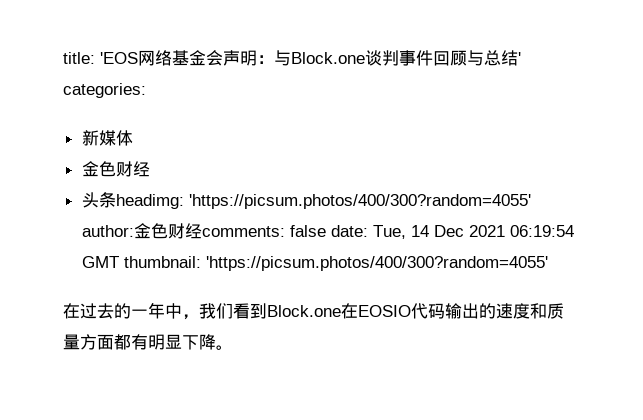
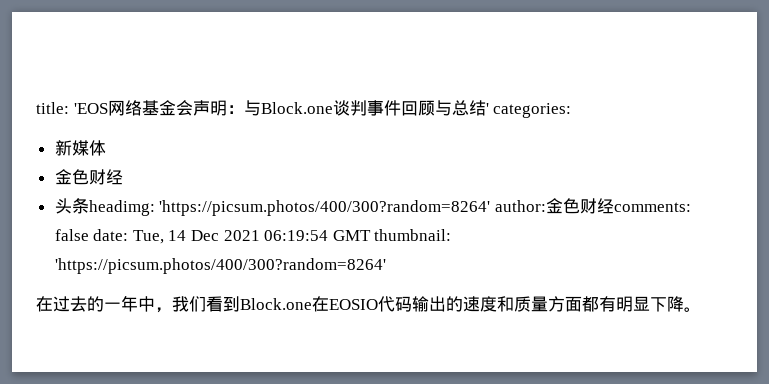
[188,194,531,209] 'https://picsum.photos/400/300?random=4055' -> [159,200,491,216] 'https://picsum.photos/400/300?random=8264'
[205,256,548,271] 'https://picsum.photos/400/300?random=4055' -> [54,258,386,274] 'https://picsum.photos/400/300?random=8264'

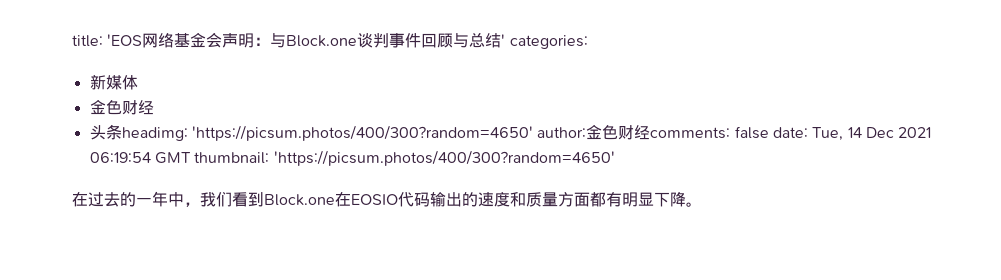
[159,200,491,216] 'https://picsum.photos/400/300?random=8264' -> [191,125,533,141] 'https://picsum.photos/400/300?random=4650'
[54,258,386,274] 'https://picsum.photos/400/300?random=8264' -> [273,150,615,166] 'https://picsum.photos/400/300?random=4650'

